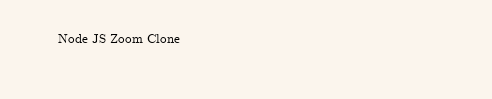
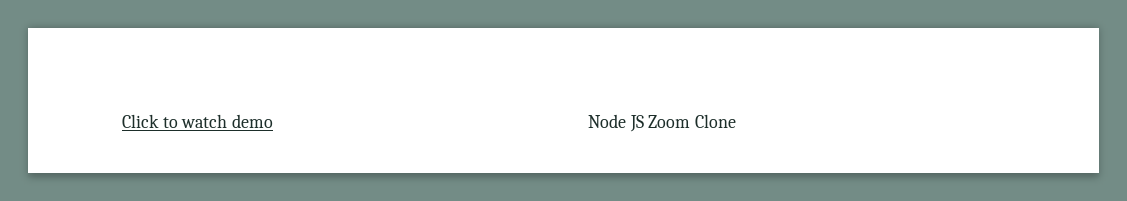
(58, 38) none -> [122,114,274,128] Click to watch demo //

